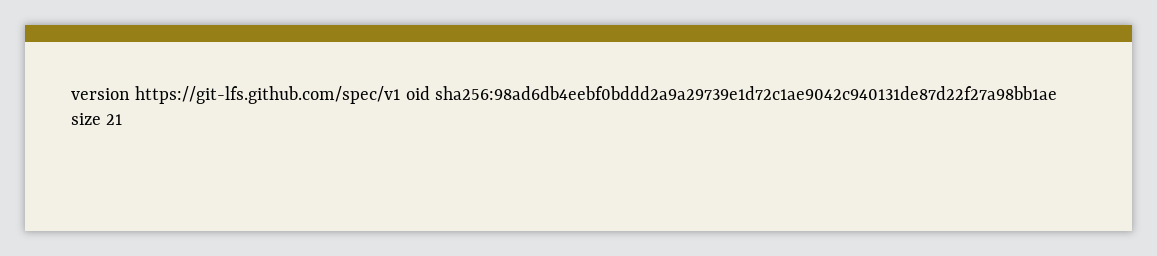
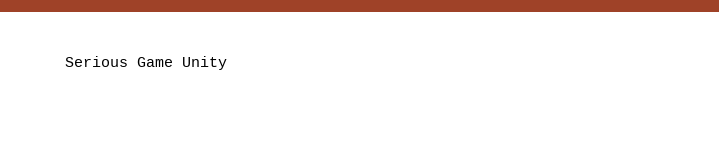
[71,86,1058,104] [71,113,123,125] version https://git-lfs.github.com/spec/v1 oid sha256:98ad6db4eebf0bddd2a9a29739e1d72c1ae9042c940131de87d22f27a98bb1ae size 21 -> [65,56,227,70] Serious Game Unity

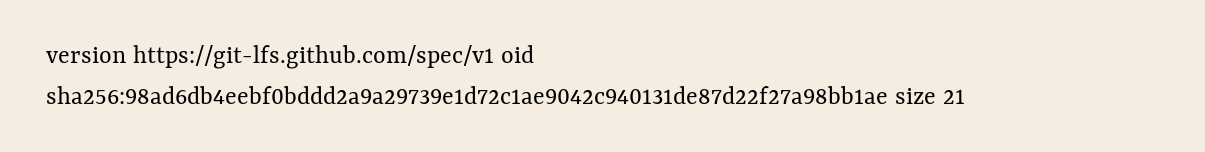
[65,56,227,70] Serious Game Unity -> [46,45,535,69] [46,86,966,104] version https://git-lfs.github.com/spec/v1 oid sha256:98ad6db4eebf0bddd2a9a29739e1d72c1ae9042c940131de87d22f27a98bb1ae size 21

